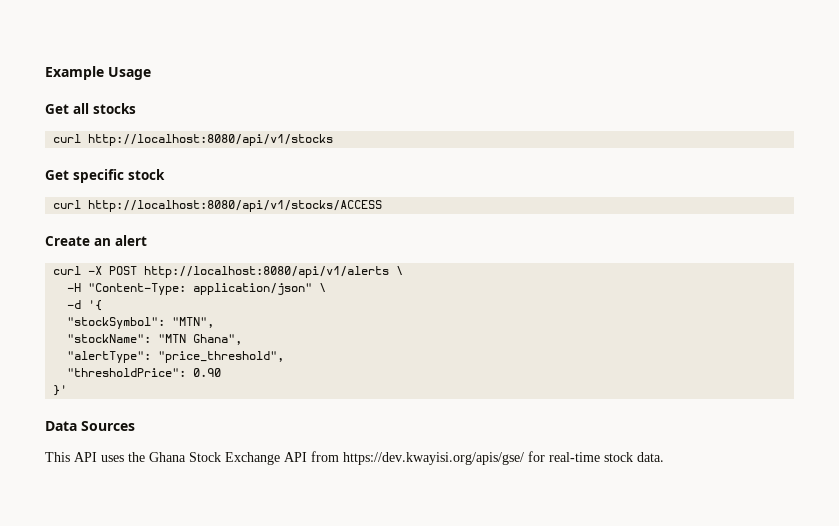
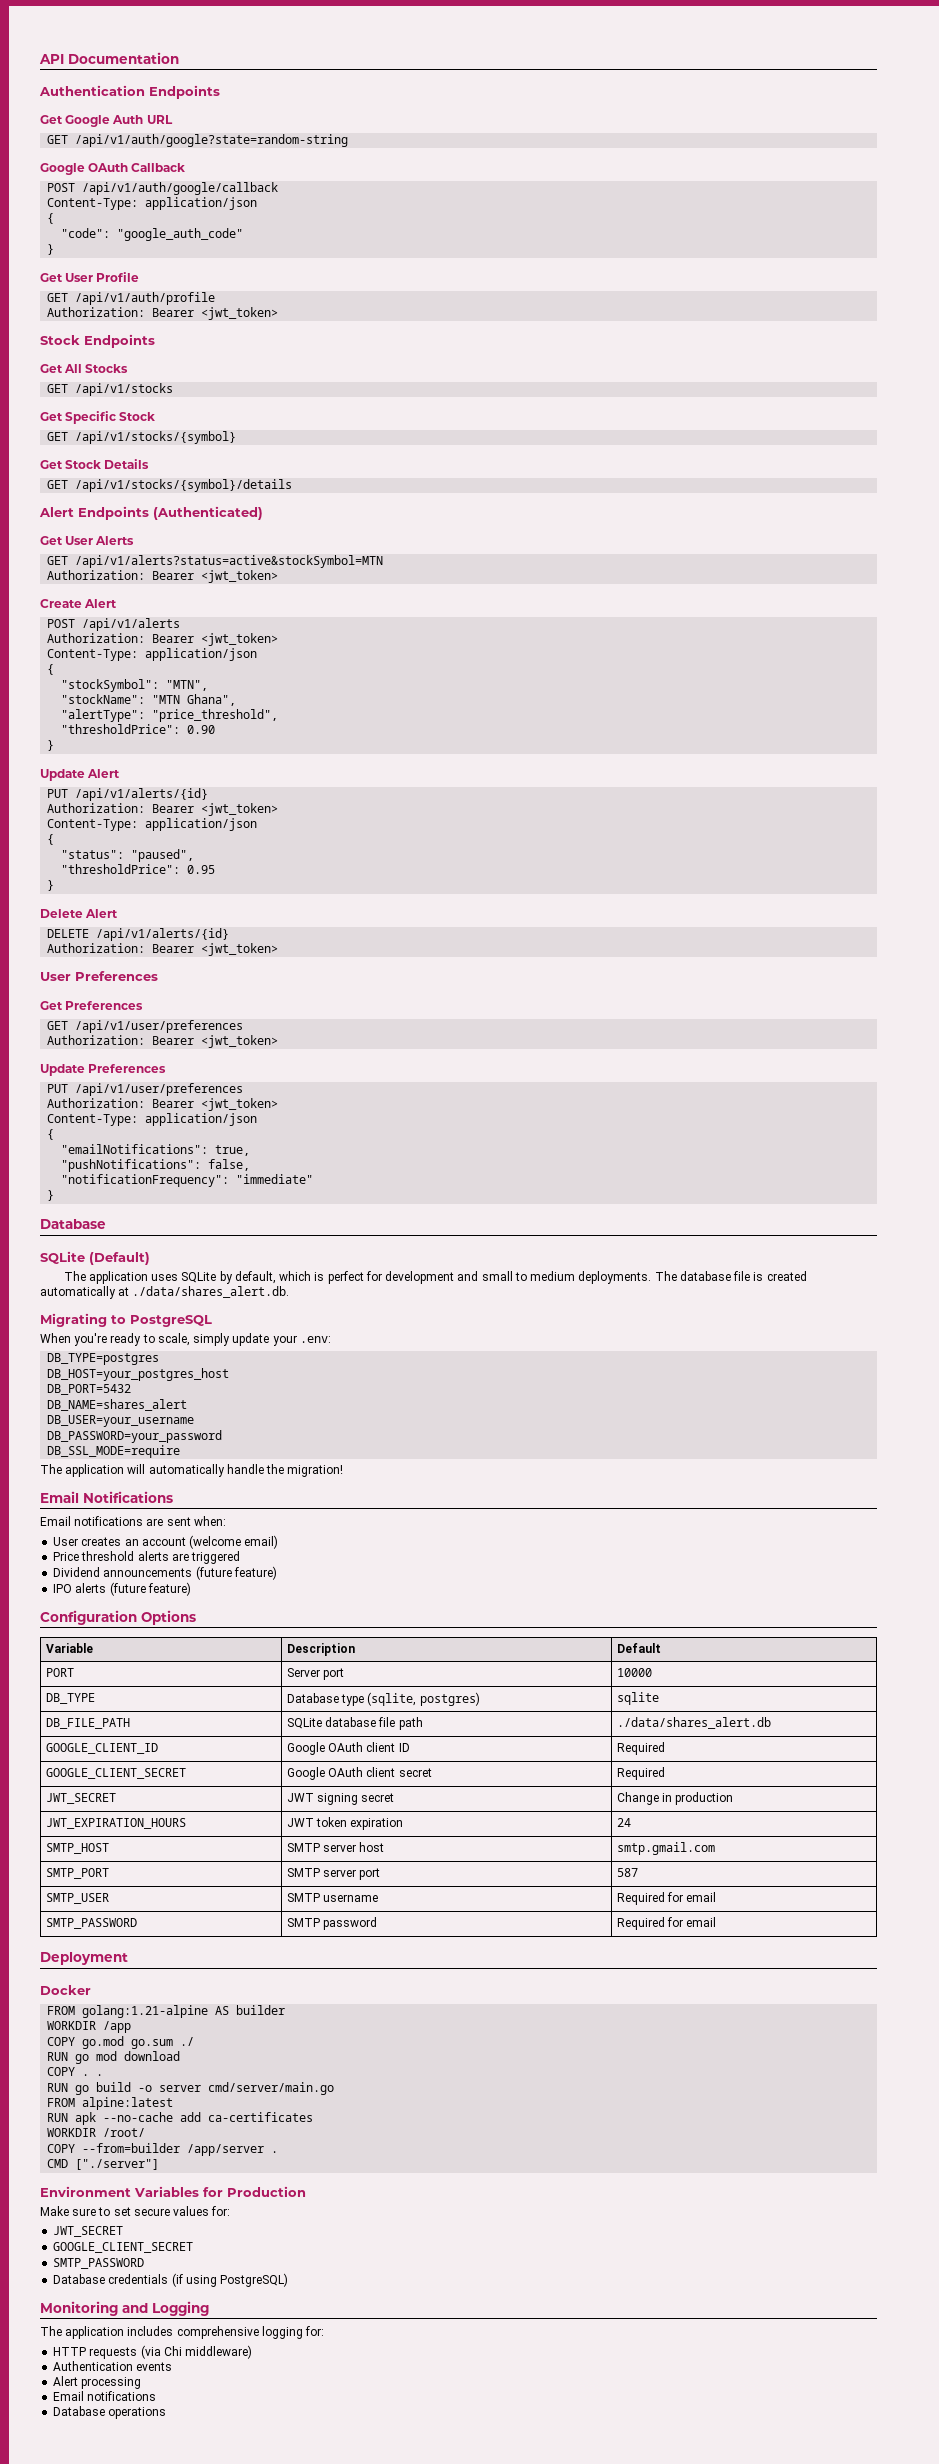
[45,66,151,80] [45,103,136,114] [53,134,334,146] [45,169,165,183] [53,200,383,212] [45,235,147,246] [53,266,404,278] [67,283,327,295] [67,300,103,311] Example Usage // Get all stocks // curl http://localhost:8080/api/v1/stocks // Get specific stock // curl http://localhost:8080/api/v1/stocks/ACCESS // Create an alert // curl -X POST http://localhost:8080/api/v1/alerts \ // -H "Content-Type: application/json" \ // -d '{ -> [39,52,179,64] [39,85,220,99] [40,115,173,127] [47,134,349,147] [40,163,186,175] [47,182,279,195] [47,197,258,210] [47,213,55,224] [61,228,244,241] [47,244,55,255] [40,272,140,282] [47,292,216,305] [47,307,279,320] [40,334,155,348] [40,364,129,373] [47,383,174,396] [40,411,156,424] [47,431,237,444] [40,459,150,469] [47,479,293,492] [39,506,263,520] [40,536,135,545] [47,555,384,568] [47,570,279,583] [40,599,118,608] [47,618,181,631] [47,633,279,646] [47,648,258,661] [47,664,55,675] API Documentation // Authentication Endpoints // Get Google Auth URL // GET /api/v1/auth/google?state=random-string // Google OAuth Callback // POST /api/v1/auth/google/callback // Content-Type: application/json // { // "code": "google_auth_code" // } // Get User Profile // GET /api/v1/auth/profile // Authorization: Bearer <jwt_token> // Stock Endpoints // Get All Stocks // GET /api/v1/stocks // Get Specific Stock // GET /api/v1/stocks/{symbol} // Get Stock Details // GET /api/v1/stocks/{symbol}/details // Alert Endpoints (Authenticated) // Get User Alerts // GET /api/v1/alerts?status=active&stockSymbol=MTN // Authorization: Bearer <jwt_token> // Create Alert // POST /api/v1/alerts // Authorization: Bearer <jwt_token> // Content-Type: application/json // {
[53,385,68,396] [45,421,135,431] [45,451,664,465] }' // Data Sources // This API uses the Ghana Stock Exchange API from https://dev.kwayisi.org/apis/gse/ for real-time stock data. -> [47,740,55,751] [40,769,121,781] [47,788,209,801] [47,803,279,816] [47,818,258,831] [47,834,55,845] [61,849,195,862] [61,864,216,874] [47,880,55,891] [40,909,119,918] [47,928,230,941] [47,943,279,956] [40,971,158,981] [40,1001,144,1010] [47,1020,244,1033] [47,1035,279,1048] [40,1064,167,1076] [47,1083,244,1096] [47,1098,279,1111] [47,1113,258,1126] [47,1129,55,1140] [61,1144,251,1156] [61,1159,251,1172] [61,1174,314,1187] [47,1190,55,1201] [40,1219,106,1229] [40,1251,150,1265] [63,1271,807,1284] [40,1286,290,1299] [40,1313,212,1327] [40,1333,331,1346] [47,1353,160,1365] [47,1368,230,1381] [47,1384,132,1395] [47,1399,188,1411] [47,1415,195,1427] [47,1430,223,1443] [47,1445,181,1458] [40,1464,344,1477] [40,1491,173,1503] [40,1516,226,1526] [53,1535,279,1549] [53,1551,241,1564] [53,1566,277,1580] [53,1582,191,1596] [40,1610,196,1625] [45,1643,93,1653] [286,1643,355,1656] [616,1643,661,1653] [45,1668,74,1677] [286,1668,345,1680] [616,1668,652,1677] [45,1693,95,1704] [286,1692,480,1706] [616,1692,659,1705] [45,1718,130,1729] [286,1717,423,1730] [616,1717,771,1729] [45,1743,158,1754] [286,1742,410,1755] [616,1742,665,1755] [45,1768,186,1779] [286,1767,432,1780] [616,1767,665,1780] [45,1793,116,1804] [286,1793,395,1805] [616,1792,734,1805] [45,1818,186,1829] [286,1817,404,1830] [616,1818,631,1827] [45,1843,109,1854] [286,1842,385,1852] [616,1842,715,1855] [45,1868,109,1879] [286,1868,381,1880] [616,1868,638,1877] [45,1893,109,1904] [286,1893,379,1902] [616,1892,717,1905] [45,1918,137,1929] [286,1917,378,1930] [616,1917,717,1930] [40,1952,128,1965] [40,1985,91,1995] [47,2005,286,2018] [47,2021,132,2033] [47,2036,195,2049] [47,2051,181,2064] [47,2067,104,2076] [47,2082,335,2095] [47,2097,174,2110] [47,2112,314,2125] [47,2128,146,2137] [47,2143,279,2156] [47,2159,160,2170] [40,2186,306,2197] [40,2206,231,2216] [53,2226,124,2237] [53,2242,194,2253] [53,2258,145,2269] [53,2273,289,2287] [40,2301,209,2316] [40,2326,325,2339] [53,2345,253,2359] [53,2361,173,2371] [53,2376,142,2389] [53,2391,157,2401] [53,2406,167,2419] } // Update Alert // PUT /api/v1/alerts/{id} // Authorization: Bearer <jwt_token> // Content-Type: application/json // { // "status": "paused", // "thresholdPrice": 0.95 // } // Delete Alert // DELETE /api/v1/alerts/{id} // Authorization: Bearer <jwt_token> // User Preferences // Get Preferences // GET /api/v1/user/preferences // Authorization: Bearer <jwt_token> // Update Preferences // PUT /api/v1/user/preferences // Authorization: Bearer <jwt_token> // Content-Type: application/json // { // "emailNotifications": true, // "pushNotifications": false, // "notificationFrequency": "immediate" // } // Database // SQLite (Default) // The application uses SQLite by default, which is perfect for development and small to medium deployments. The database file is created automatically at ./data/shares_alert.db. // Migrating to PostgreSQL // When you're ready to scale, simply update your .env: // DB_TYPE=postgres // DB_HOST=your_postgres_host // DB_PORT=5432 // DB_NAME=shares_alert // DB_USER=your_username // DB_PASSWORD=your_password // DB_SSL_MODE=require // The application will automatically handle the migration! // Email Notifications // Email notifications are sent when: // User creates an account (welcome email) // Price threshold alerts are triggered // Dividend announcements (future feature) // IPO alerts (future feature) // Configuration Options // Variable | Description | Default // PORT | Server port | 10000 // DB_TYPE | Database type (sqlite, postgres) | sqlite // DB_FILE_PATH | SQLite database file path | ./data/shares_alert.db // GOOGLE_CLIENT_ID | Google OAuth client ID | Required // GOOGLE_CLIENT_SECRET | Google OAuth client secret | Required // JWT_SECRET | JWT signing secret | Change in production // JWT_EXPIRATION_HOURS | JWT token expiration | 24 // SMTP_HOST | SMTP server host | smtp.gmail.com // SMTP_PORT | SMTP server port | 587 // SMTP_USER | SMTP username | Required for email // SMTP_PASSWORD | SMTP password | Required for email // Deployment // Docker // FROM golang:1.21-alpine AS builder // WORKDIR /app // COPY go.mod go.sum ./ // RUN go mod download // COPY . . // RUN go build -o server cmd/server/main.go // FROM alpine:latest // RUN apk --no-cache add ca-certificates // WORKDIR /root/ // COPY --from=builder /app/server . // CMD ["./server"] // Environment Variables for Production // Make sure to set secure values for: // JWT_SECRET // GOOGLE_CLIENT_SECRET // SMTP_PASSWORD // Database credentials (if using PostgreSQL) // Monitoring and Logging // The application includes comprehensive logging for: // HTTP requests (via Chi middleware) // Authentication events // Alert processing // Email notifications // Database operations

